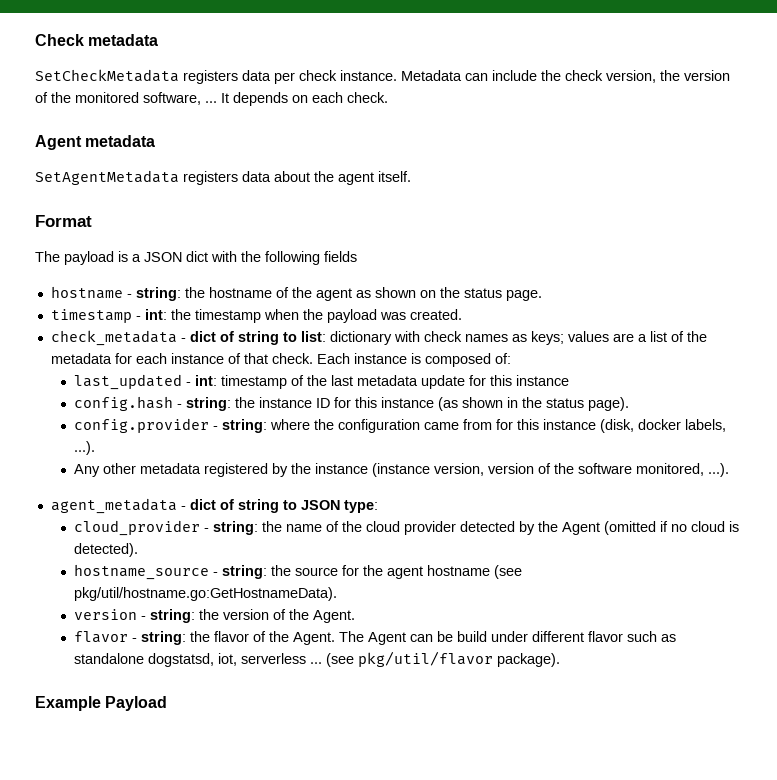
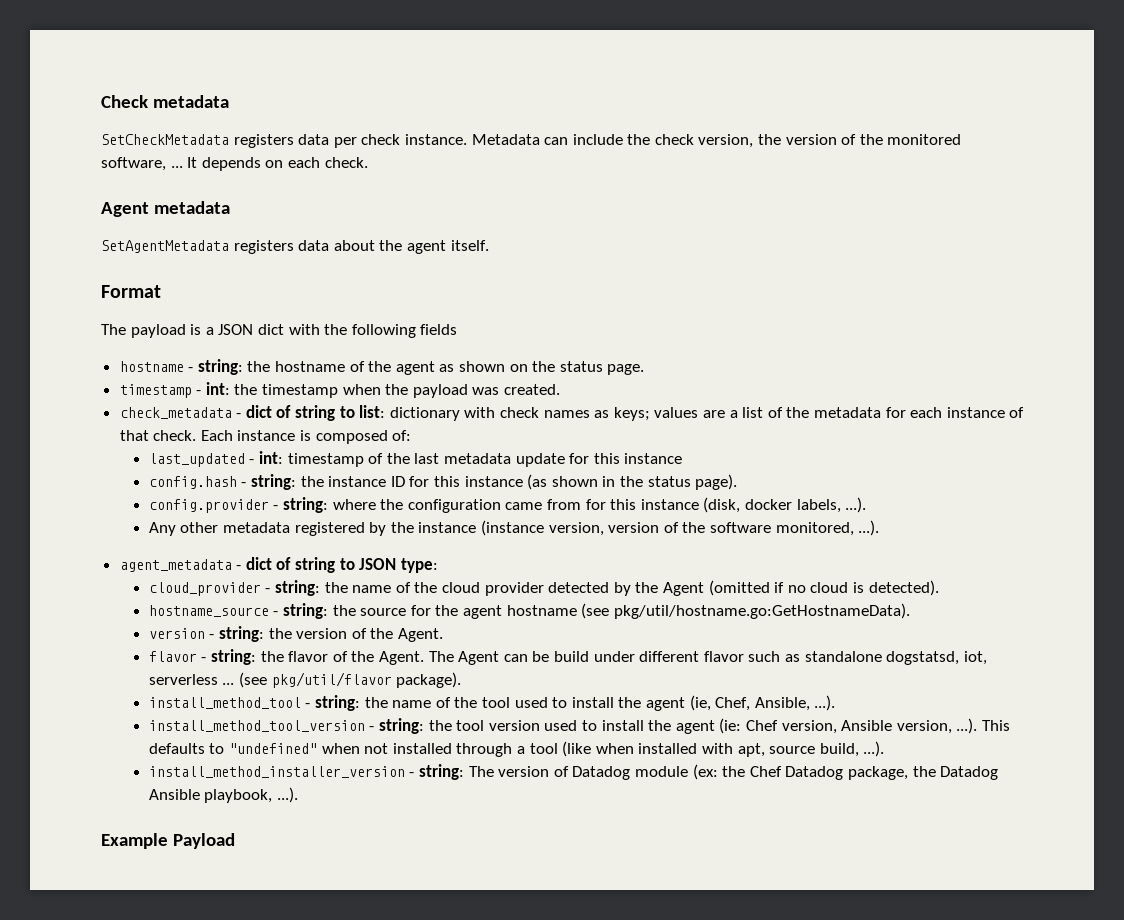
(560, 660) none -> [148,695,836,711] [148,718,1010,734] [148,741,885,757] [148,764,999,780] [148,787,299,803] // install_method_tool - string: the name of the tool used to install the agent (ie, Chef, Ansible, ...). // install_method_tool_version - string: the tool version used to install the agent (ie: Chef version, Ansible version, ...). This defaults to "undefined" when not installed through a tool (like when installed with apt, source build, ...). // install_method_installer_version - string: The version of Datadog module (ex: the Chef Datadog package, the Datadog Ansible playbook, ...).

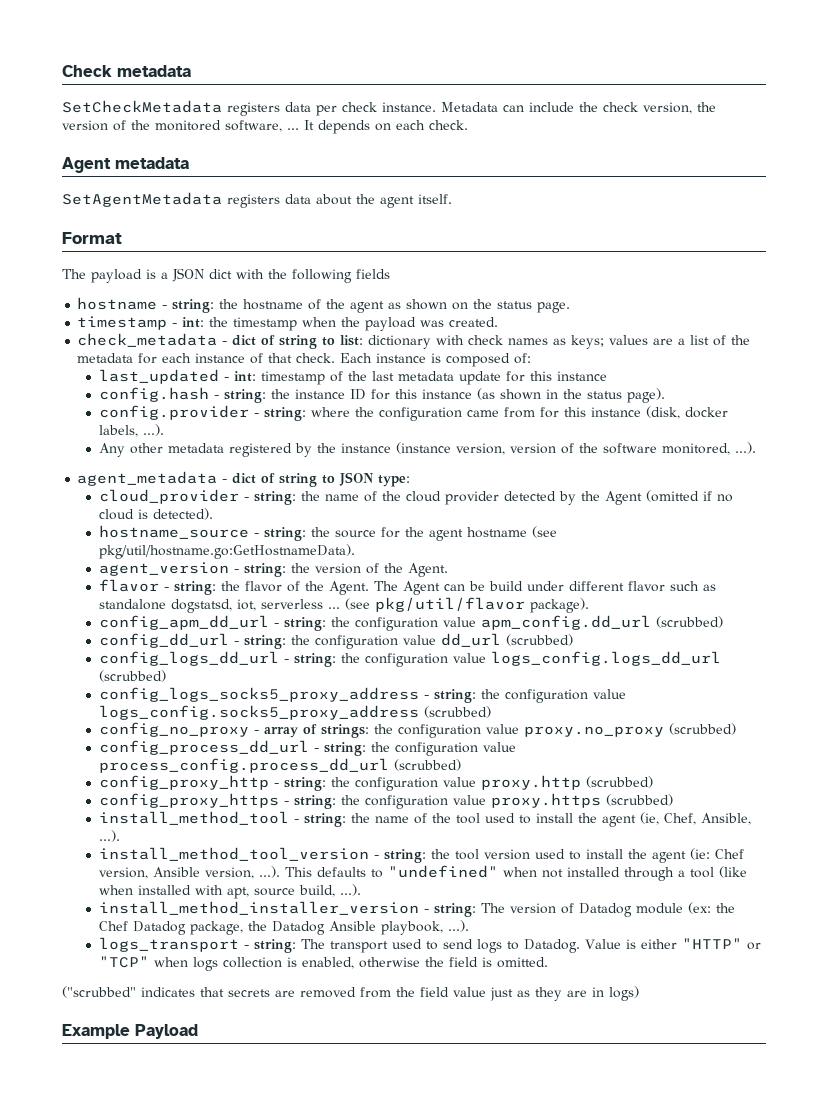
[148,628,205,639] version -> [98,562,229,576] agent_version
(462, 680) none -> [98,615,723,631] [98,633,573,649] [98,651,721,667] [98,670,166,682] [98,687,626,703] [98,705,491,720] [98,722,736,738] [98,740,516,756] [98,758,461,773] [98,775,653,791] [98,793,673,809] // config_apm_dd_url - string: the configuration value apm_config.dd_url (scrubbed) // config_dd_url - string: the configuration value dd_url (scrubbed) // config_logs_dd_url - string: the configuration value logs_config.logs_dd_url (scrubbed) // config_logs_socks5_proxy_address - string: the configuration value logs_config.socks5_proxy_address (scrubbed) // config_no_proxy - array of strings: the configuration value proxy.no_proxy (scrubbed) // config_process_dd_url - string: the configuration value process_config.process_dd_url (scrubbed) // config_proxy_http - string: the configuration value proxy.http (scrubbed) // config_proxy_https - string: the configuration value proxy.https (scrubbed)
(299, 795) none -> [98,937,761,953] [98,956,548,971] [62,986,639,1001] // logs_transport - string: The transport used to send logs to Datadog. Value is either "HTTP" or "TCP" when logs collection is enabled, otherwise the field is omitted. // ("scrubbed" indicates that secrets are removed from the field value just as they are in logs)

